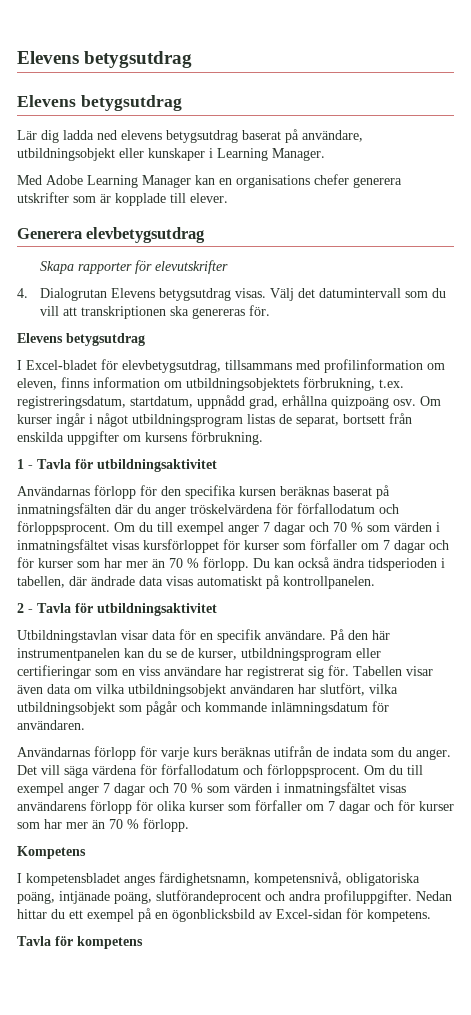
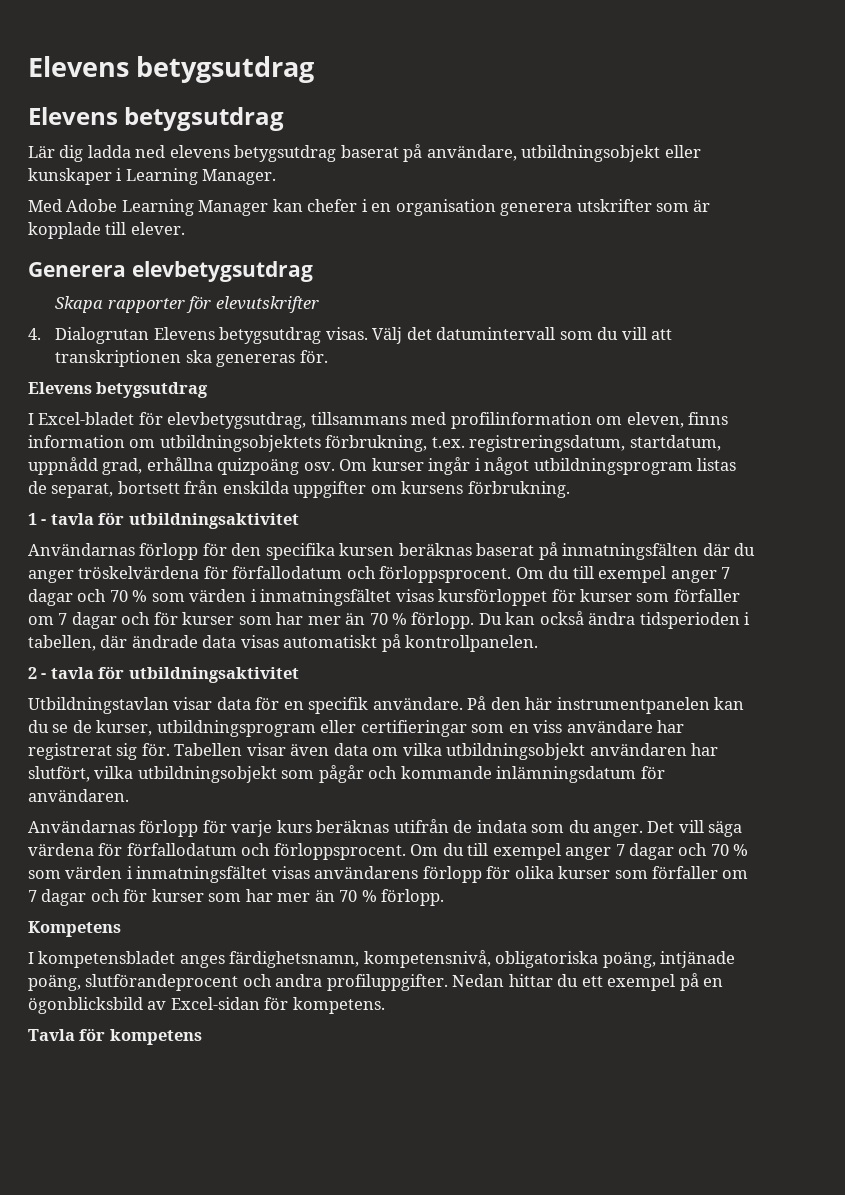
[219,174,349,188] en organisations chefer -> [307,199,496,216] chefer i en organisation
[37,459,71,469] Tavla -> [50,513,94,525] tavla
[37,603,71,613] Tavla -> [50,667,94,679] tavla

